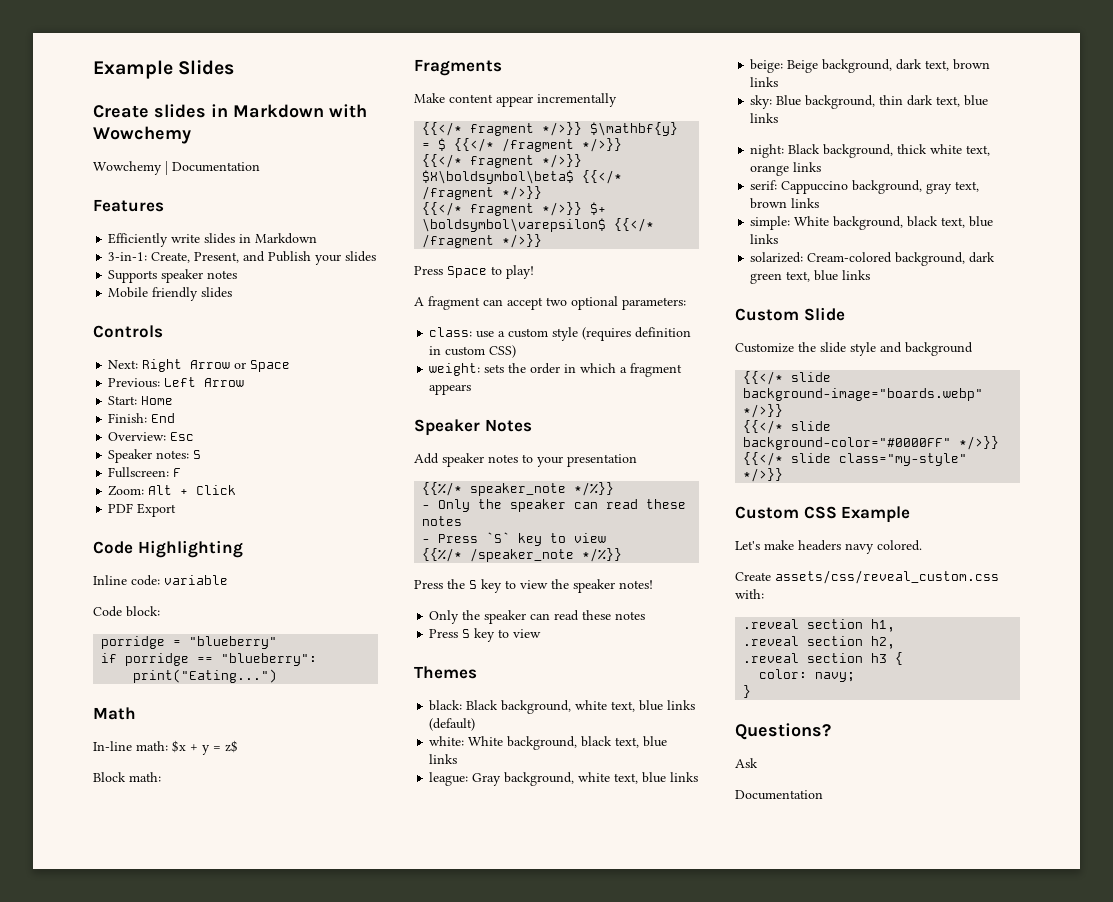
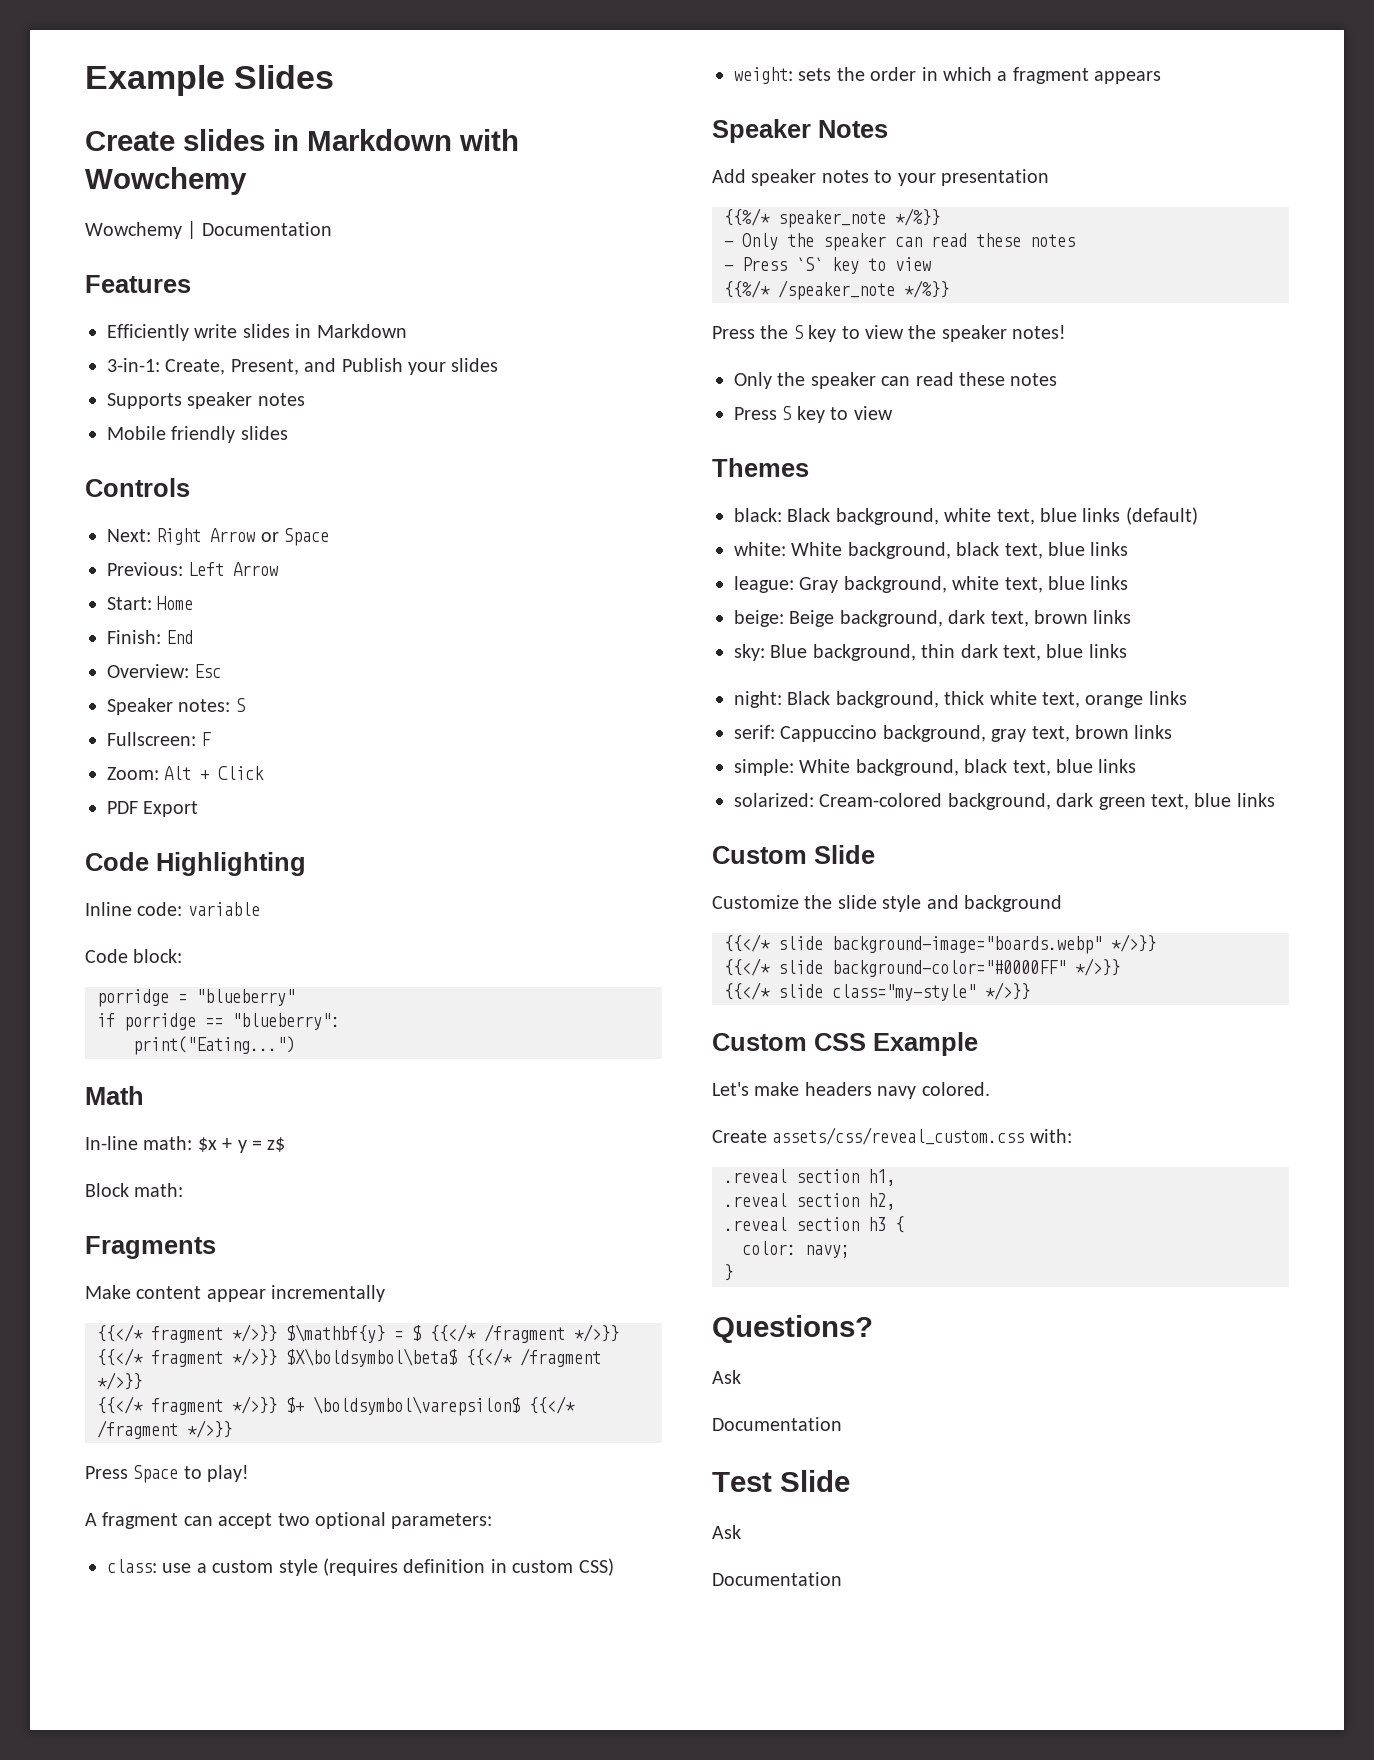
(823, 795) none -> [712,1470,850,1492] [712,1525,741,1539] [712,1572,842,1586] // Test Slide // Ask // Documentation

